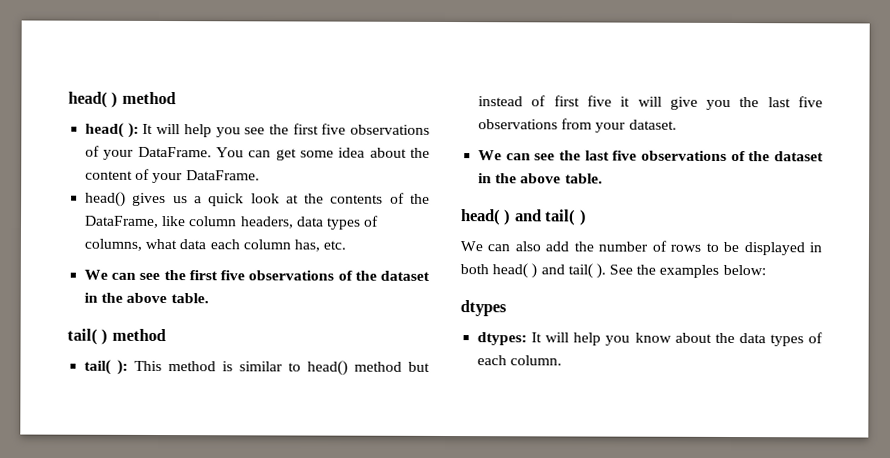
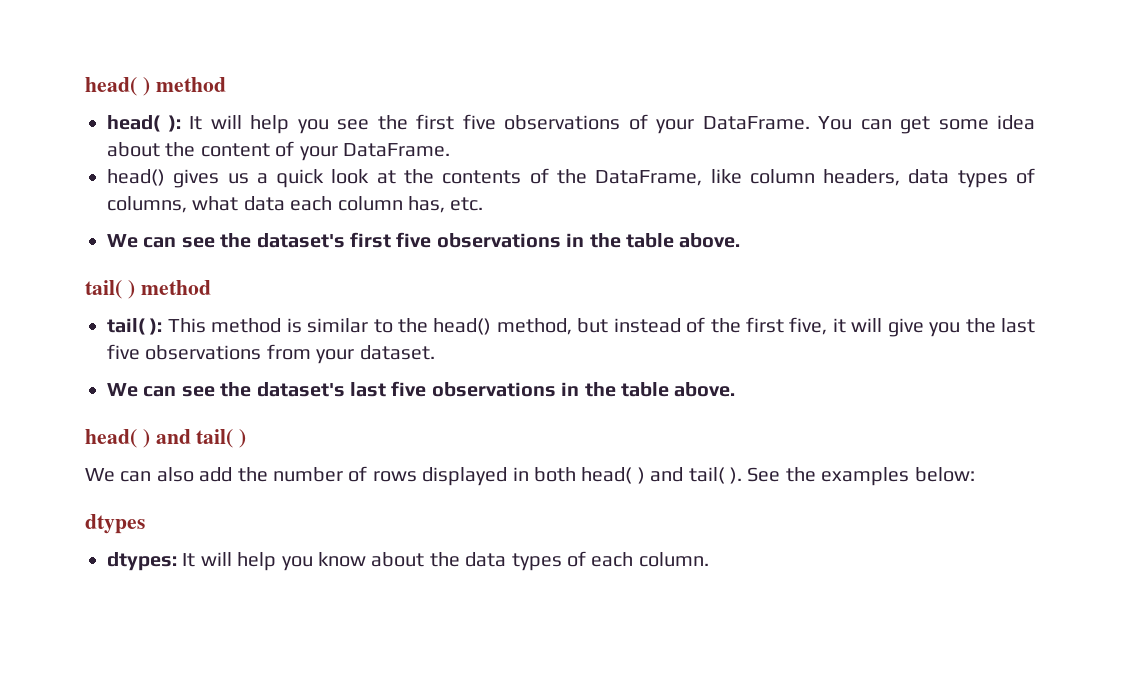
[188,270,430,281] [84,292,209,304] first five observations of the dataset in the above table. -> [256,232,741,248] dataset's first five observations in the table above.
[307,360,430,376] [478,95,612,107] head() method but instead of first five -> [398,317,828,335] the head() method, but instead of the first five,
[584,150,824,162] [478,173,603,184] last five observations of the dataset in the above table. -> [256,381,736,397] dataset's last five observations in the table above.
[705,241,740,253] to be -> (417, 476) none

